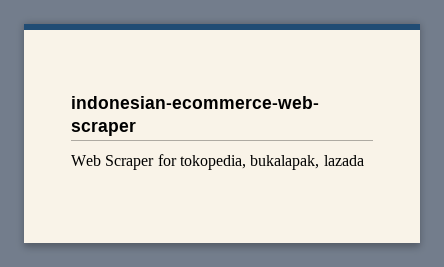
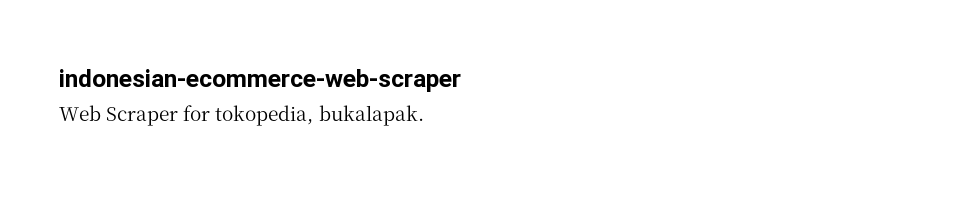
[250,155,364,170] bukalapak, lazada -> [318,105,424,126] bukalapak.

